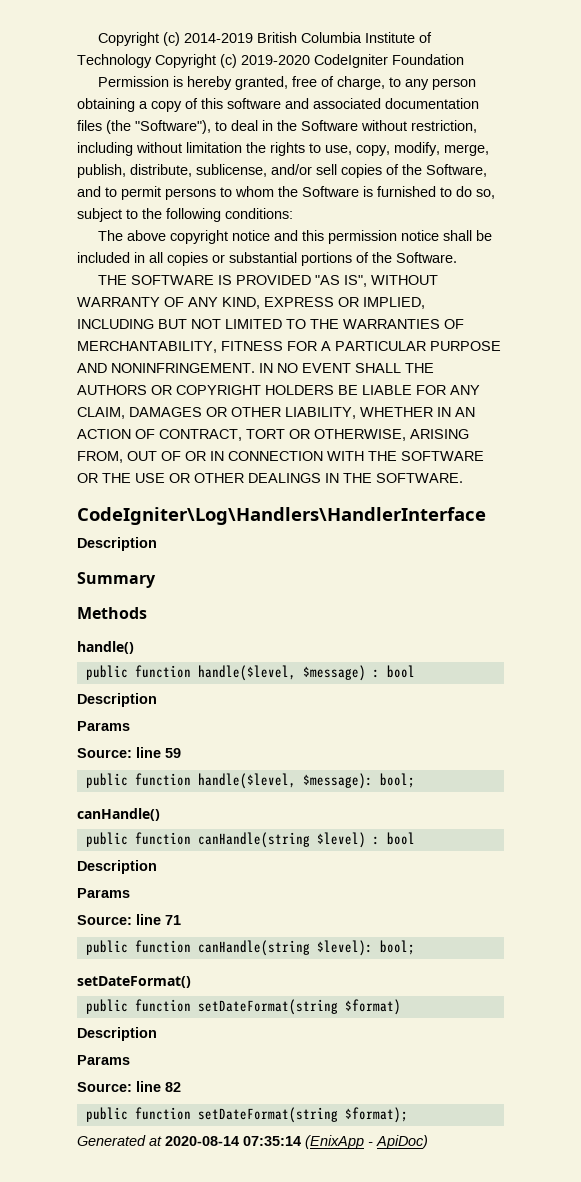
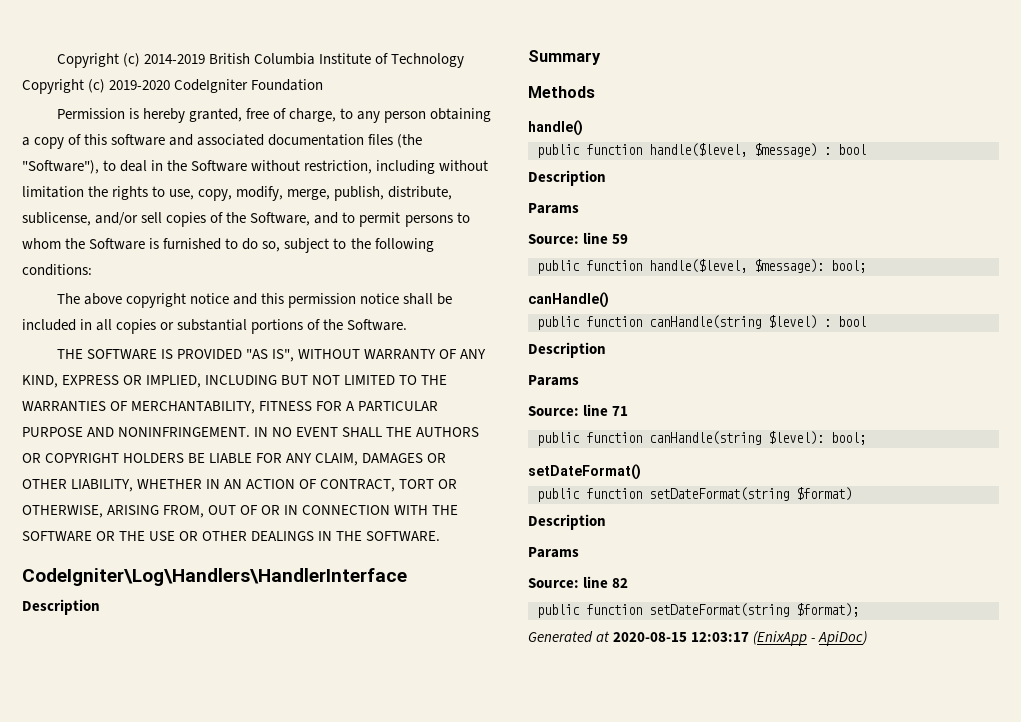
[165,1136,301,1146] 2020-08-14 07:35:14 -> [613,632,750,642] 2020-08-15 12:03:17

